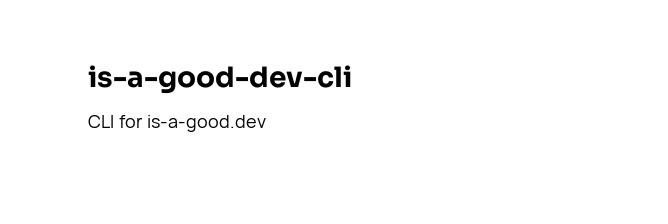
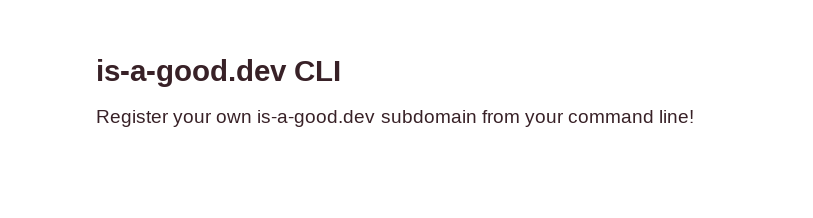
[88,65,352,94] [88,115,266,132] is-a-good-dev-cli // CLI for is-a-good.dev -> [96,59,341,87] [96,110,695,127] is-a-good.dev CLI // Register your own is-a-good.dev subdomain from your command line!

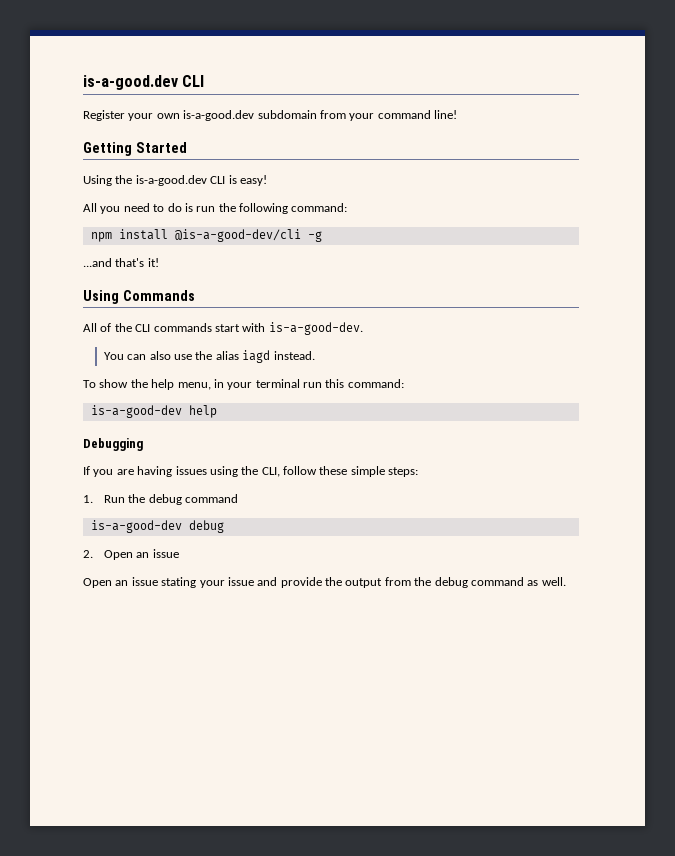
(695, 116) none -> [83,142,187,156] [83,175,267,186] [83,203,348,214] [90,229,322,242] [83,258,159,267] [83,290,195,304] [83,322,363,335] [103,350,315,363] [83,379,404,390] [90,405,217,418] [83,438,143,451] [83,466,419,477] [83,494,239,505] [90,520,224,533] [83,549,179,560] [83,577,566,588] // Getting Started // Using the is-a-good.dev CLI is easy! // All you need to do is run the following command: // npm install @is-a-good-dev/cli -g // ...and that's it! // Using Commands // All of the CLI commands start with is-a-good-dev. // You can also use the alias iagd instead. // To show the help menu, in your terminal run this command: // is-a-good-dev help // Debugging // If you are having issues using the CLI, follow these simple steps: // 1. Run the debug command // is-a-good-dev debug // 2. Open an issue // Open an issue stating your issue and provide the output from the debug command as well.

